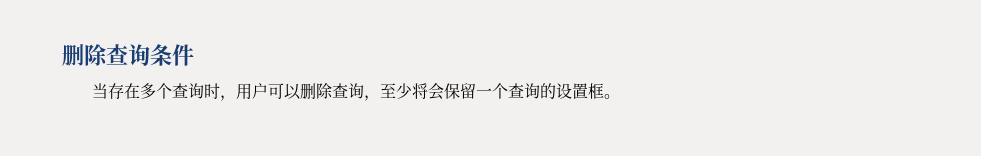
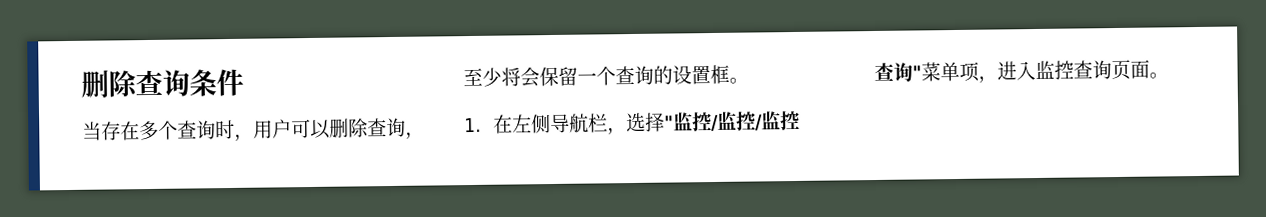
(620, 96) none -> [464,110,800,135] [873,59,1169,83] // 1.在左侧导航栏，选择"监控/监控/监控查询"菜单项，进入监控查询页面。

